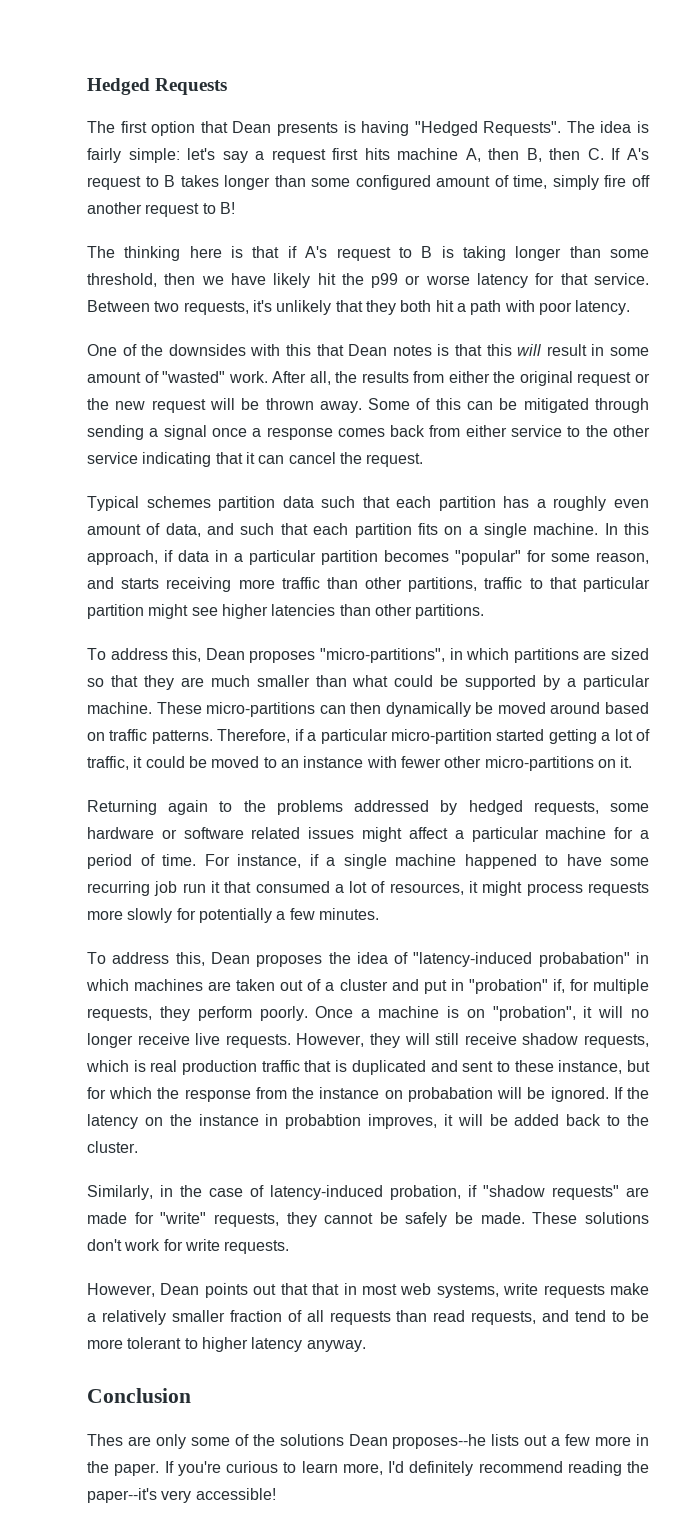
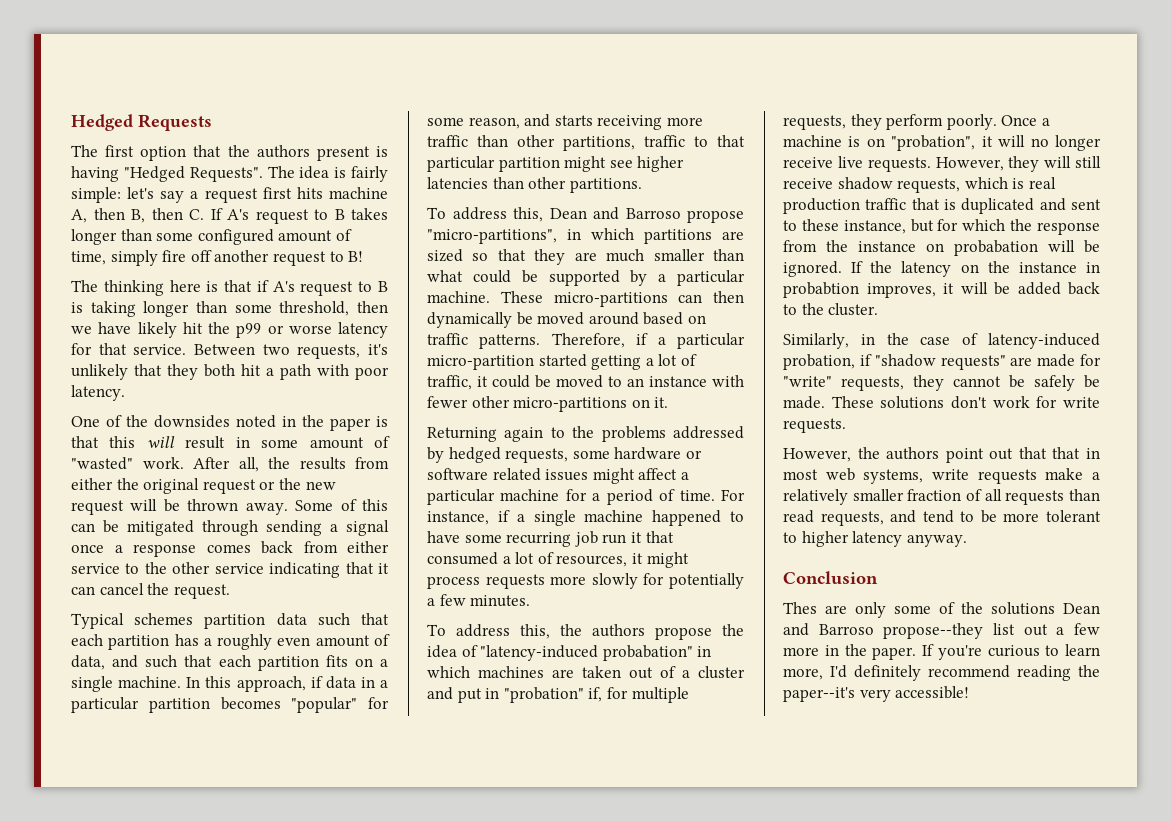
[232,121,338,136] Dean presents -> [227,145,370,161] the authors present
[250,344,432,356] with this that Dean notes -> [236,415,371,431] noted in the paper
[249,650,316,663] proposes -> [593,207,744,223] and Barroso propose
[210,952,323,967] Dean proposes -> [560,624,712,640] the authors propose
[160,1283,248,1298] Dean points -> [857,447,984,463] the authors point
[392,1434,520,1449] proposes--he lists -> [783,623,1015,639] and Barroso propose--they list

